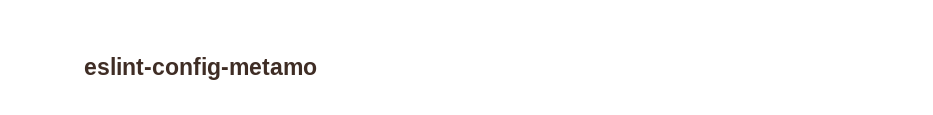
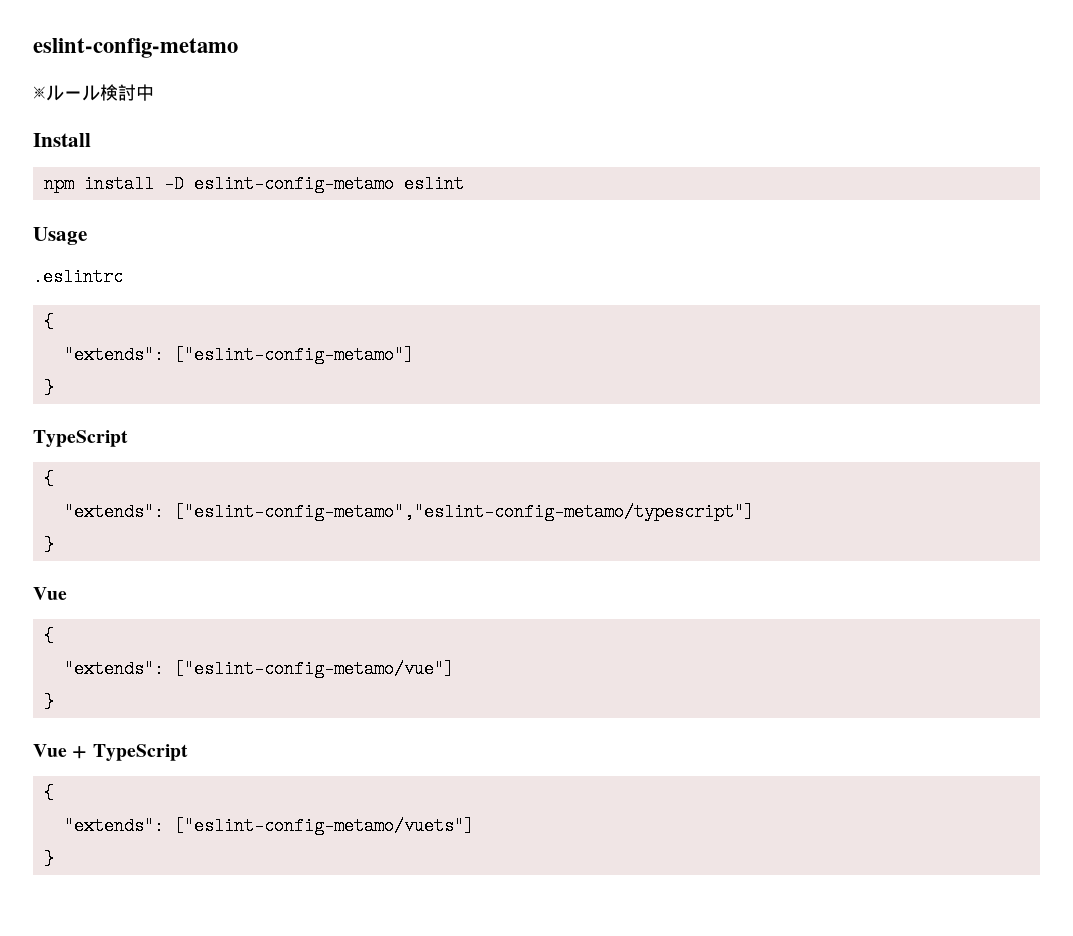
[84,57,317,80] eslint-config-metamo -> [33,38,238,58] [33,84,154,101] [33,133,91,147] [43,175,464,193] [33,227,87,245] [33,268,123,286] [43,313,54,331] [63,346,414,364] [43,379,54,397] [33,430,128,447] [43,470,54,488] [63,503,754,521] [43,536,54,554] [33,587,67,600] [43,627,54,645] [63,660,454,678] [43,693,54,711] [33,744,188,761] [43,784,54,802] [63,817,474,835] [43,850,54,868] eslint-config-metamo // ※ルール検討中 // Install // npm install -D eslint-config-metamo eslint // Usage // .eslintrc // { // "extends": ["eslint-config-metamo"] // } // TypeScript // { // "extends": ["eslint-config-metamo","eslint-config-metamo/typescript"] // } // Vue // { // "extends": ["eslint-config-metamo/vue"] // } // Vue + TypeScript // { // "extends": ["eslint-config-metamo/vuets"] // }

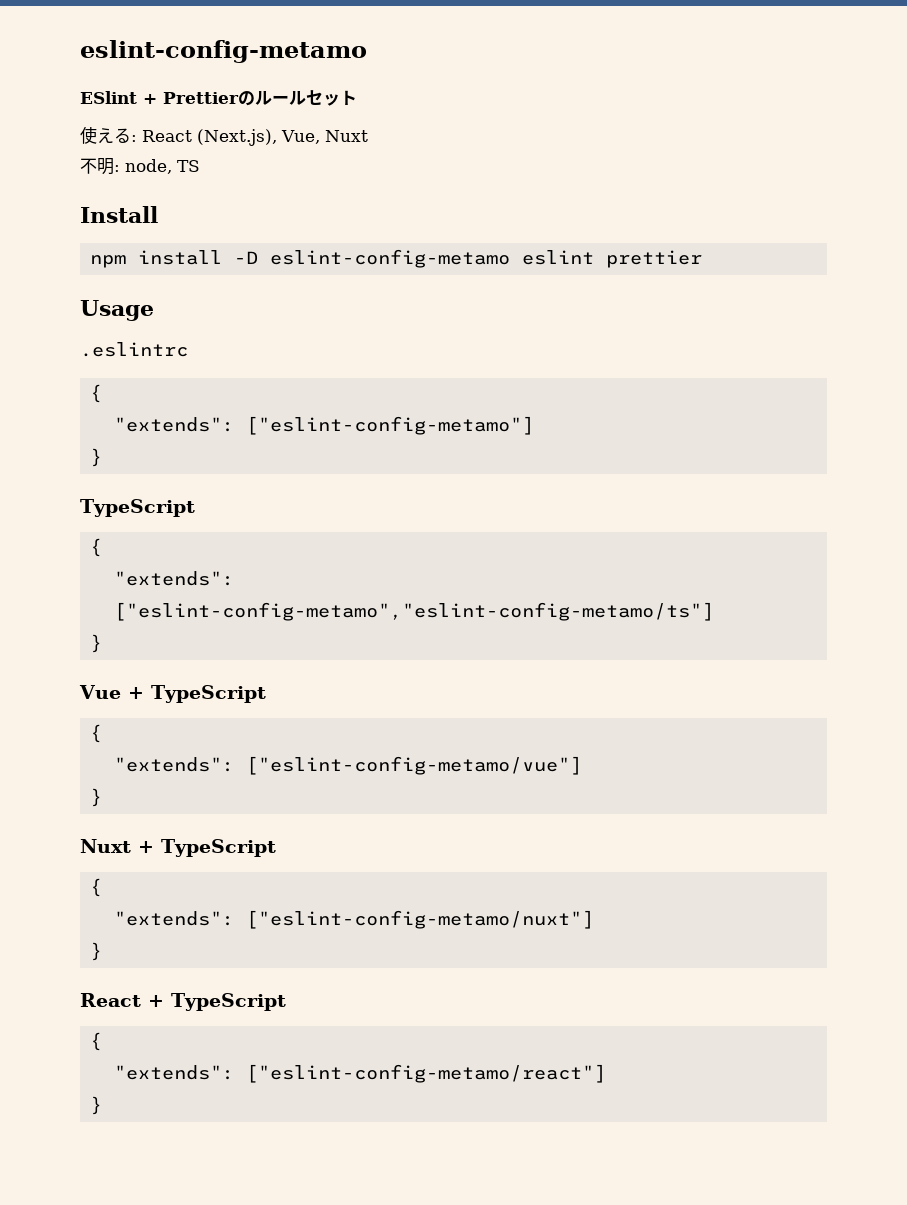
[33,84,154,101] ※ルール検討中 -> [80,90,357,106] [80,126,368,146] [80,158,200,175] ESlint + Prettierのルールセット // 使える: React (Next.js), Vue, Nuxt // 不明: node, TS
(464, 184) none -> [606,250,703,268] prettier
[173,503,754,521] [43,536,54,554] [33,587,67,600] [43,627,54,645] [63,660,454,678] ["eslint-config-metamo","eslint-config-metamo/typescript"] // } // Vue // { // "extends": ["eslint-config-metamo/vue"] -> [114,602,715,621] ["eslint-config-metamo","eslint-config-metamo/ts"]
[173,817,474,835] [43,850,54,868] ["eslint-config-metamo/vuets"] // } -> [246,756,583,775] [90,788,103,807] [80,839,276,857] [90,878,103,897] [114,910,595,929] [90,942,103,961] [80,993,286,1011] [90,1032,103,1051] [114,1064,607,1083] [90,1096,103,1115] ["eslint-config-metamo/vue"] // } // Nuxt + TypeScript // { // "extends": ["eslint-config-metamo/nuxt"] // } // React + TypeScript // { // "extends": ["eslint-config-metamo/react"] // }

